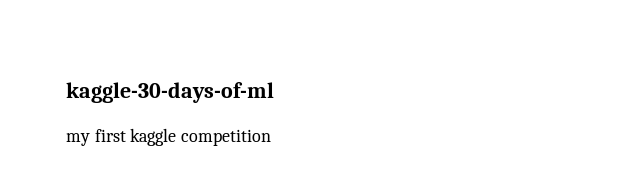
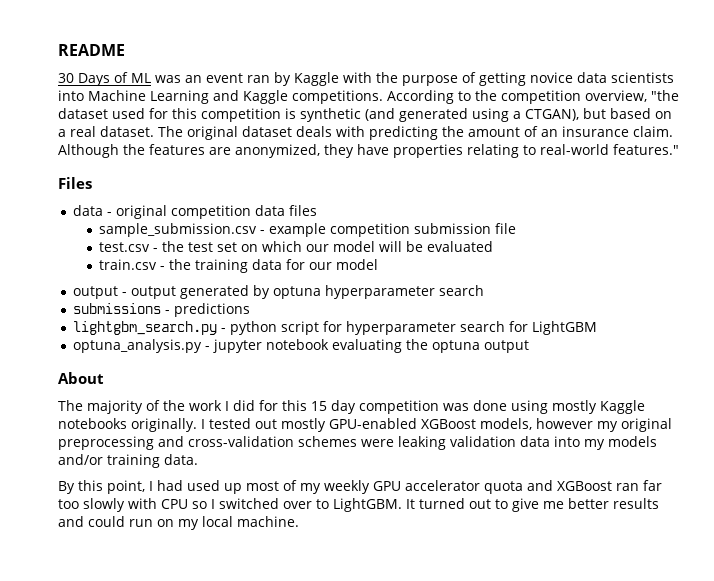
[66,82,274,103] [66,128,272,146] kaggle-30-days-of-ml // my first kaggle competition -> [58,44,125,56] [58,72,674,86] [58,90,679,104] [58,108,672,122] [58,126,673,140] [58,144,679,158] [58,177,92,189] [72,205,317,219] [98,223,516,237] [98,241,493,252] [98,259,378,273] [72,285,484,299] [72,303,250,317] [72,321,597,335] [72,339,529,353] [58,372,104,384] [58,400,645,414] [58,418,672,432] [58,436,657,450] [58,454,198,468] [58,480,662,494] [58,498,659,512] [58,516,299,530] README // 30 Days of ML was an event ran by Kaggle with the purpose of getting novice data scientists into Machine Learning and Kaggle competitions. According to the competition overview, "the dataset used for this competition is synthetic (and generated using a CTGAN), but based on a real dataset. The original dataset deals with predicting the amount of an insurance claim. Although the features are anonymized, they have properties relating to real-world features." // Files // data - original competition data files // sample_submission.csv - example competition submission file // test.csv - the test set on which our model will be evaluated // train.csv - the training data for our model // output - output generated by optuna hyperparameter search // submissions - predictions // lightgbm_search.py - python script for hyperparameter search for LightGBM // optuna_analysis.py - jupyter notebook evaluating the optuna output // About // The majority of the work I did for this 15 day competition was done using mostly Kaggle notebooks originally. I tested out mostly GPU-enabled XGBoost models, however my original preprocessing and cross-validation schemes were leaking validation data into my models and/or training data. // By this point, I had used up most of my weekly GPU accelerator quota and XGBoost ran far too slowly with CPU so I switched over to LightGBM. It turned out to give me better results and could run on my local machine.

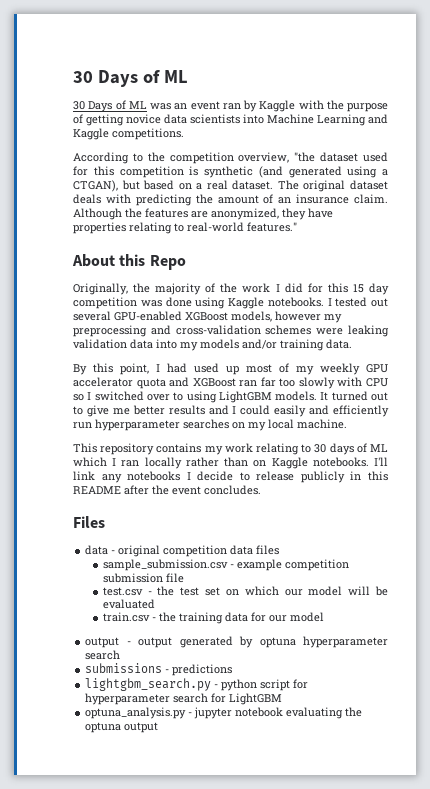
[58,44,125,56] README -> [73,70,188,87] 30 Days of ML
(383, 97) none -> (184, 134) //
(679, 149) none -> [72,254,186,270] [73,283,389,295] [73,297,388,309] [73,311,342,323] [73,325,390,337] [73,339,352,351] [73,363,388,375] [73,377,388,389] [73,391,389,403] [73,405,389,417] [73,419,347,431] [73,443,388,455] [73,457,389,469] [73,471,388,483] [73,485,261,495] // About this Repo // Originally, the majority of the work I did for this 15 day competition was done using Kaggle notebooks. I tested out several GPU-enabled XGBoost models, however my preprocessing and cross-validation schemes were leaking validation data into my models and/or training data. // By this point, I had used up most of my weekly GPU accelerator quota and XGBoost ran far too slowly with CPU so I switched over to using LightGBM models. It turned out to give me better results and I could easily and efficiently run hyperparameter searches on my local machine. // This repository contains my work relating to 30 days of ML which I ran locally rather than on Kaggle notebooks. I'll link any notebooks I decide to release publicly in this README after the event concludes.
[58,372,104,384] [58,400,645,414] [58,418,672,432] [58,436,657,450] [58,454,198,468] [58,480,662,494] [58,498,659,512] [58,516,299,530] // About // The majority of the work I did for this 15 day competition was done using mostly Kaggle notebooks originally. I tested out mostly GPU-enabled XGBoost models, however my original preprocessing and cross-validation schemes were leaking validation data into my models and/or training data. // By this point, I had used up most of my weekly GPU accelerator quota and XGBoost ran far too slowly with CPU so I switched over to LightGBM. It turned out to give me better results and could run on my local machine. -> (159, 727) none

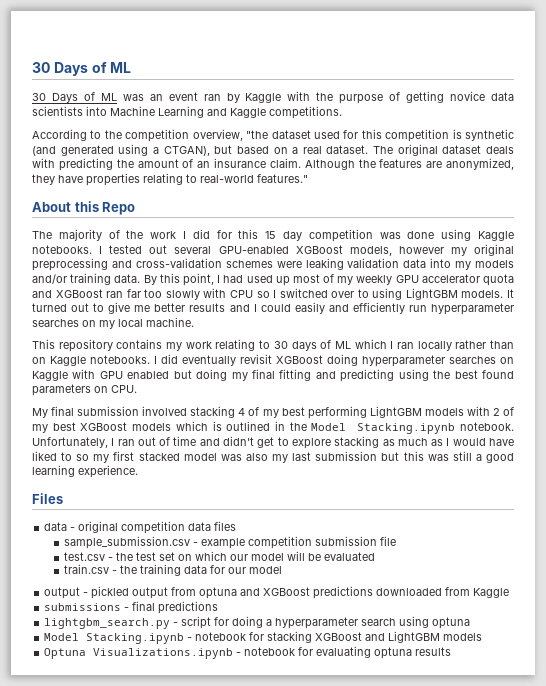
[73,283,151,295] Originally, the -> [32,231,52,239] The
(342, 318) none -> [474,244,515,256] original
(352, 344) // -> (141, 278) none
[374,457,389,466] [73,471,388,483] [73,485,261,495] I'll link any notebooks I decide to release publicly in this README after the event concludes. -> [154,354,514,367] [32,369,514,382] [32,384,137,396] [32,406,514,419] [32,421,514,434] [32,436,515,449] [32,451,515,463] [32,465,138,478] I did eventually revisit XGBoost doing hyperparameter searches on Kaggle with GPU enabled but doing my final fitting and predicting using the best found parameters on CPU. // My final submission involved stacking 4 of my best performing LightGBM models with 2 of my best XGBoost models which is outlined in the Model Stacking.ipynb notebook. Unfortunately, I ran out of time and didn't get to explore stacking as much as I would have liked to so my first stacked model was also my last submission but this was still a good learning experience.
[138,636,388,648] [85,650,121,660] output generated by optuna hyperparameter search -> [91,586,510,599] pickled output from optuna and XGBoost predictions downloaded from Kaggle
(170, 671) none -> [132,601,156,611] final
[221,679,258,691] python -> (179, 624) none
[85,693,283,705] [85,707,363,719] [85,722,159,733] hyperparameter search for LightGBM // optuna_analysis.py - jupyter notebook evaluating the optuna output -> [232,616,471,629] [44,631,483,644] [44,646,452,659] doing a hyperparameter search using optuna // Model Stacking.ipynb - notebook for stacking XGBoost and LightGBM models // Optuna Visualizations.ipynb - notebook for evaluating optuna results

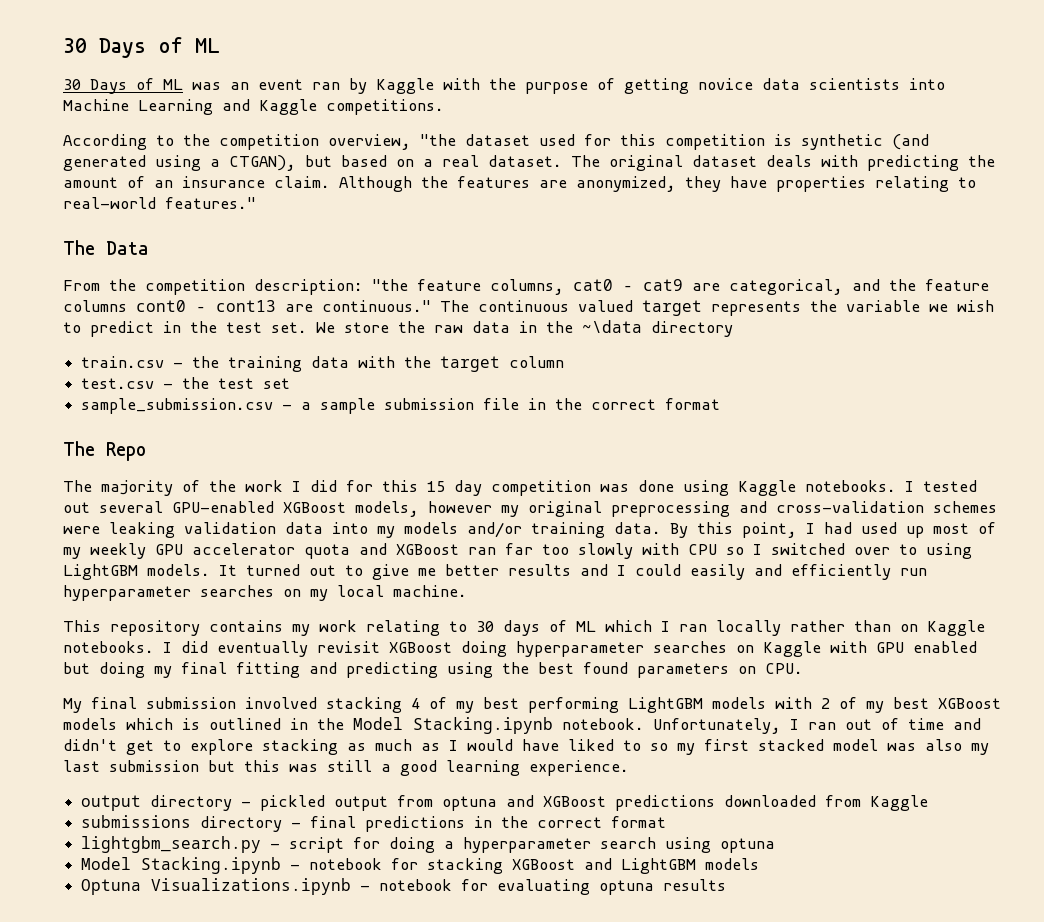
[32,201,99,212] About this -> [63,240,149,255] [63,279,989,295] [63,300,994,316] [63,320,733,337] [81,356,565,372] [81,377,291,389] [81,398,721,414] [63,441,95,456] The Data // From the competition description: "the feature columns, cat0 - cat9 are categorical, and the feature columns cont0 - cont13 are continuous." The continuous valued target represents the variable we wish to predict in the test set. We store the raw data in the ~\data directory // train.csv - the training data with the target column // test.csv - the test set // sample_submission.csv - a sample submission file in the correct format // The
[32,493,63,504] [44,521,237,534] [64,536,397,549] [64,551,376,561] [64,564,283,576] [44,587,81,599] // Files // data - original competition data files // sample_submission.csv - example competition submission file // test.csv - the test set on which our model will be evaluated // train.csv - the training data for our model // output -> [81,795,233,811] // output directory
(122, 607) none -> [200,816,283,832] directory
(219, 607) none -> [474,816,667,828] in the correct format

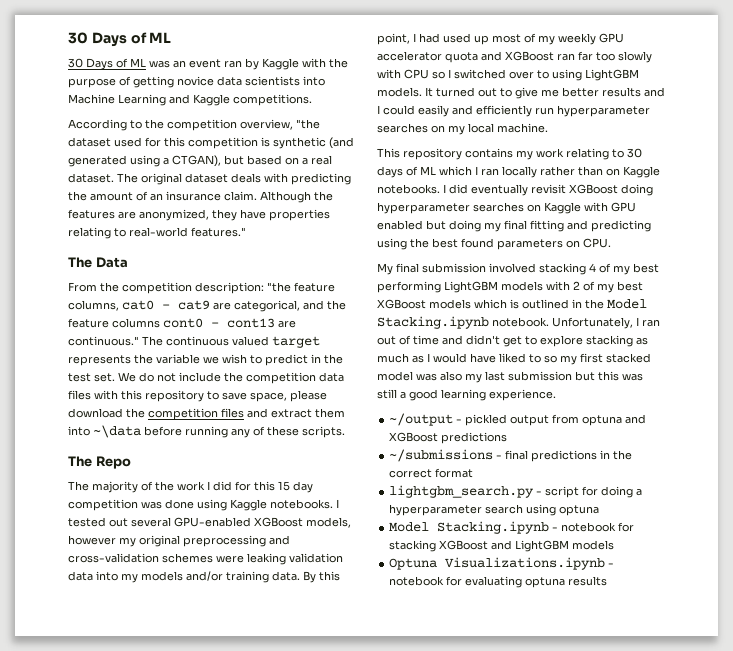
[344,320,733,337] [81,356,565,372] [81,377,291,389] [81,398,721,414] store the raw data in the ~\data directory // train.csv - the training data with the target column // test.csv - the test set // sample_submission.csv - a sample submission file in the correct format -> [139,372,344,384] [68,390,327,402] [68,408,345,420] [68,425,345,438] do not include the competition data files with this repository to save space, please download the competition files and extract them into ~\data before running any of these scripts.
[81,795,233,811] output directory -> [389,413,454,426] ~/output
[724,795,929,811] [81,815,283,832] downloaded from Kaggle // submissions directory -> [389,449,494,462] // ~/submissions

